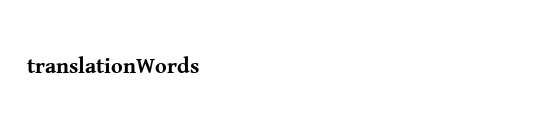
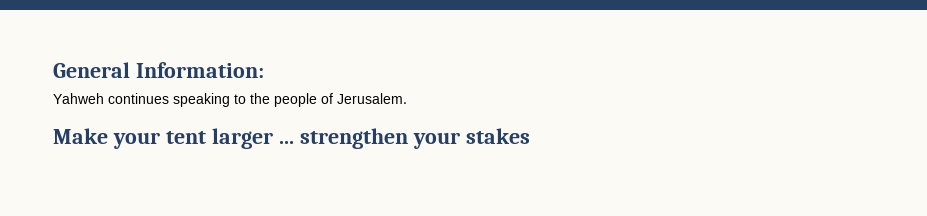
[27,56,199,73] translationWords -> [53,62,264,78] [53,93,407,107] [53,128,530,149] General Information: // Yahweh continues speaking to the people of Jerusalem. // Make your tent larger ... strengthen your stakes

